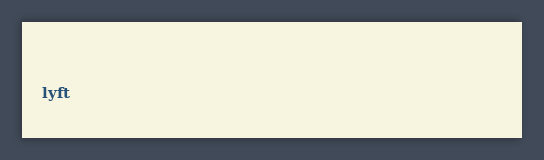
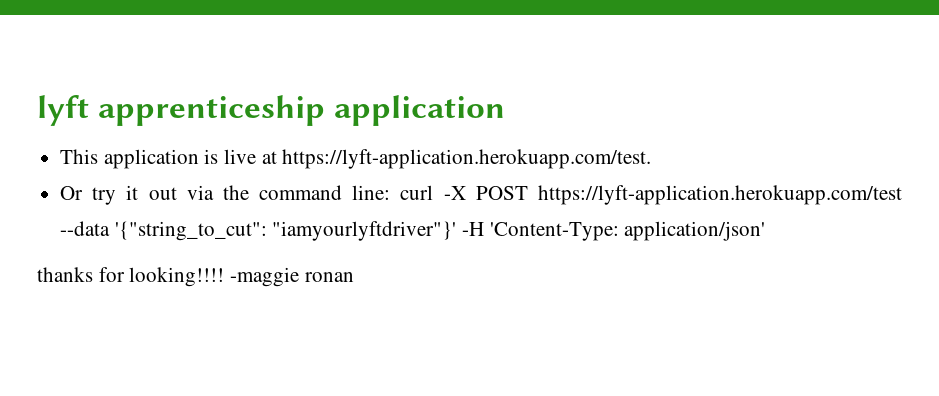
(70, 94) none -> [98,95,506,126] [60,149,652,169] [60,185,902,205] [60,221,766,241] [37,267,354,287] apprenticeship application // This application is live at https://lyft-application.herokuapp.com/test. // Or try it out via the command line: curl -X POST https://lyft-application.herokuapp.com/test --data '{"string_to_cut": "iamyourlyftdriver"}' -H 'Content-Type: application/json' // thanks for looking!!!! -maggie ronan

